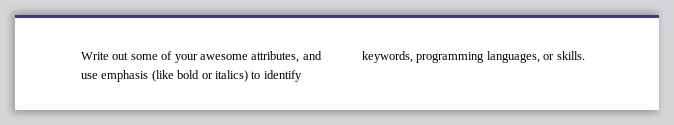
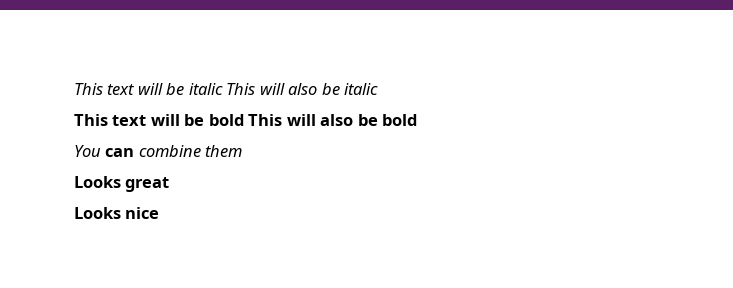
[81,51,322,63] [81,70,302,82] [362,51,585,63] Write out some of your awesome attributes, and use emphasis (like bold or italics) to identify keywords, programming languages, or skills. -> [74,83,379,95] [74,114,418,126] [74,145,243,157] [74,176,170,192] [74,207,160,219] This text will be italic This will also be italic // This text will be bold This will also be bold // You can combine them // Looks great // Looks nice

